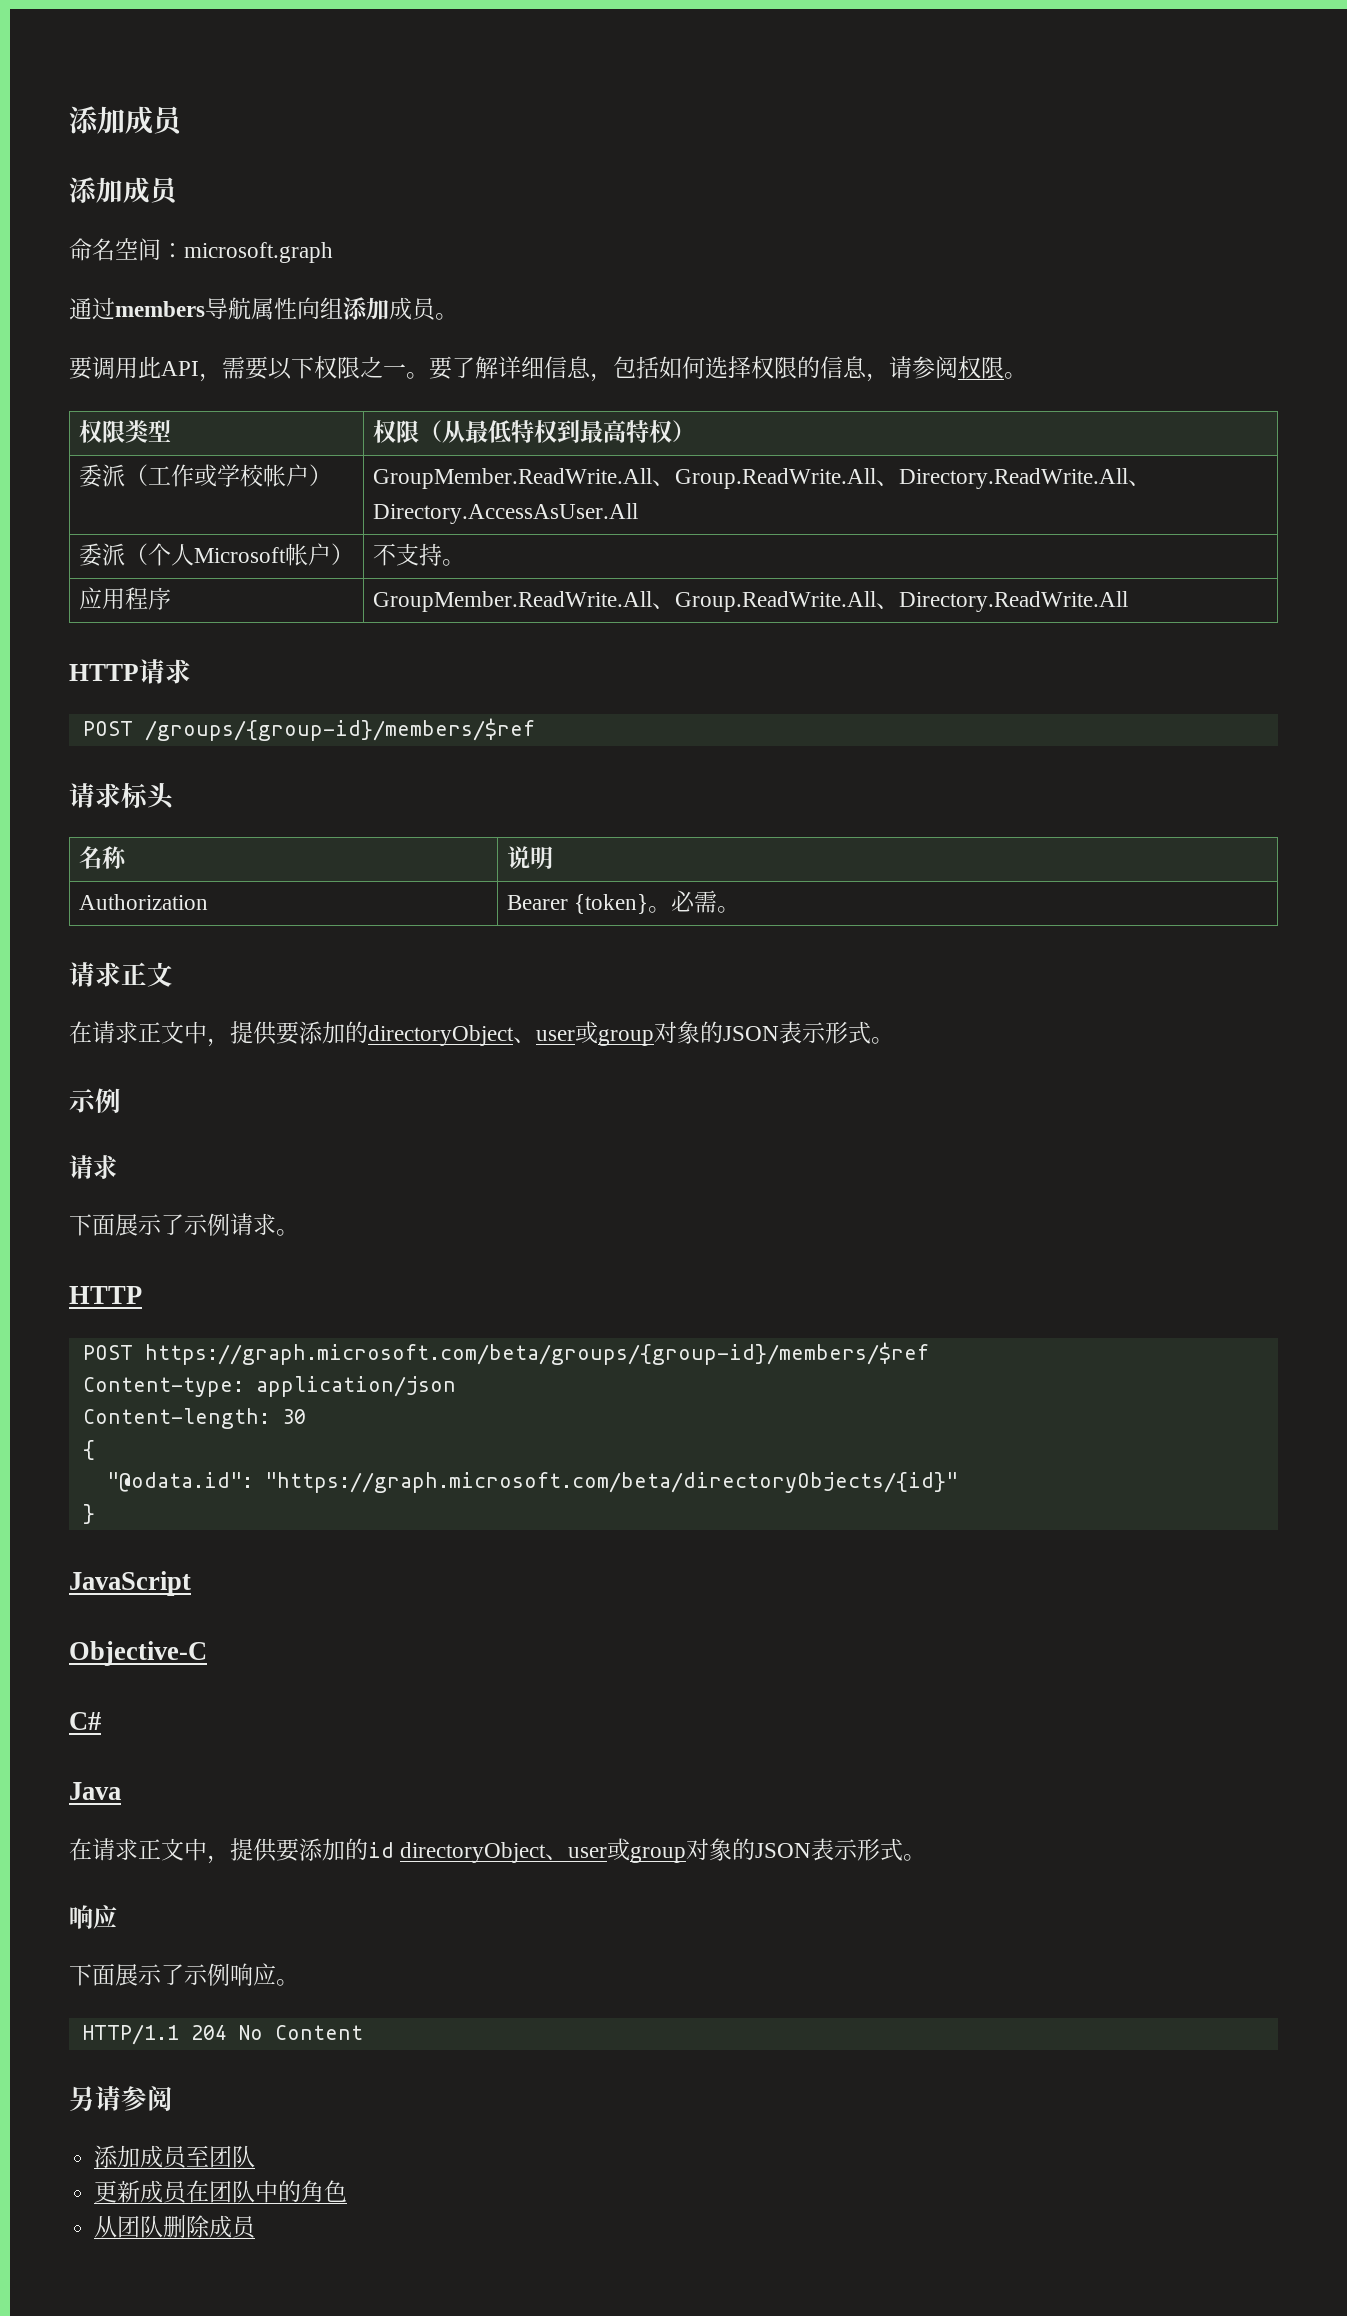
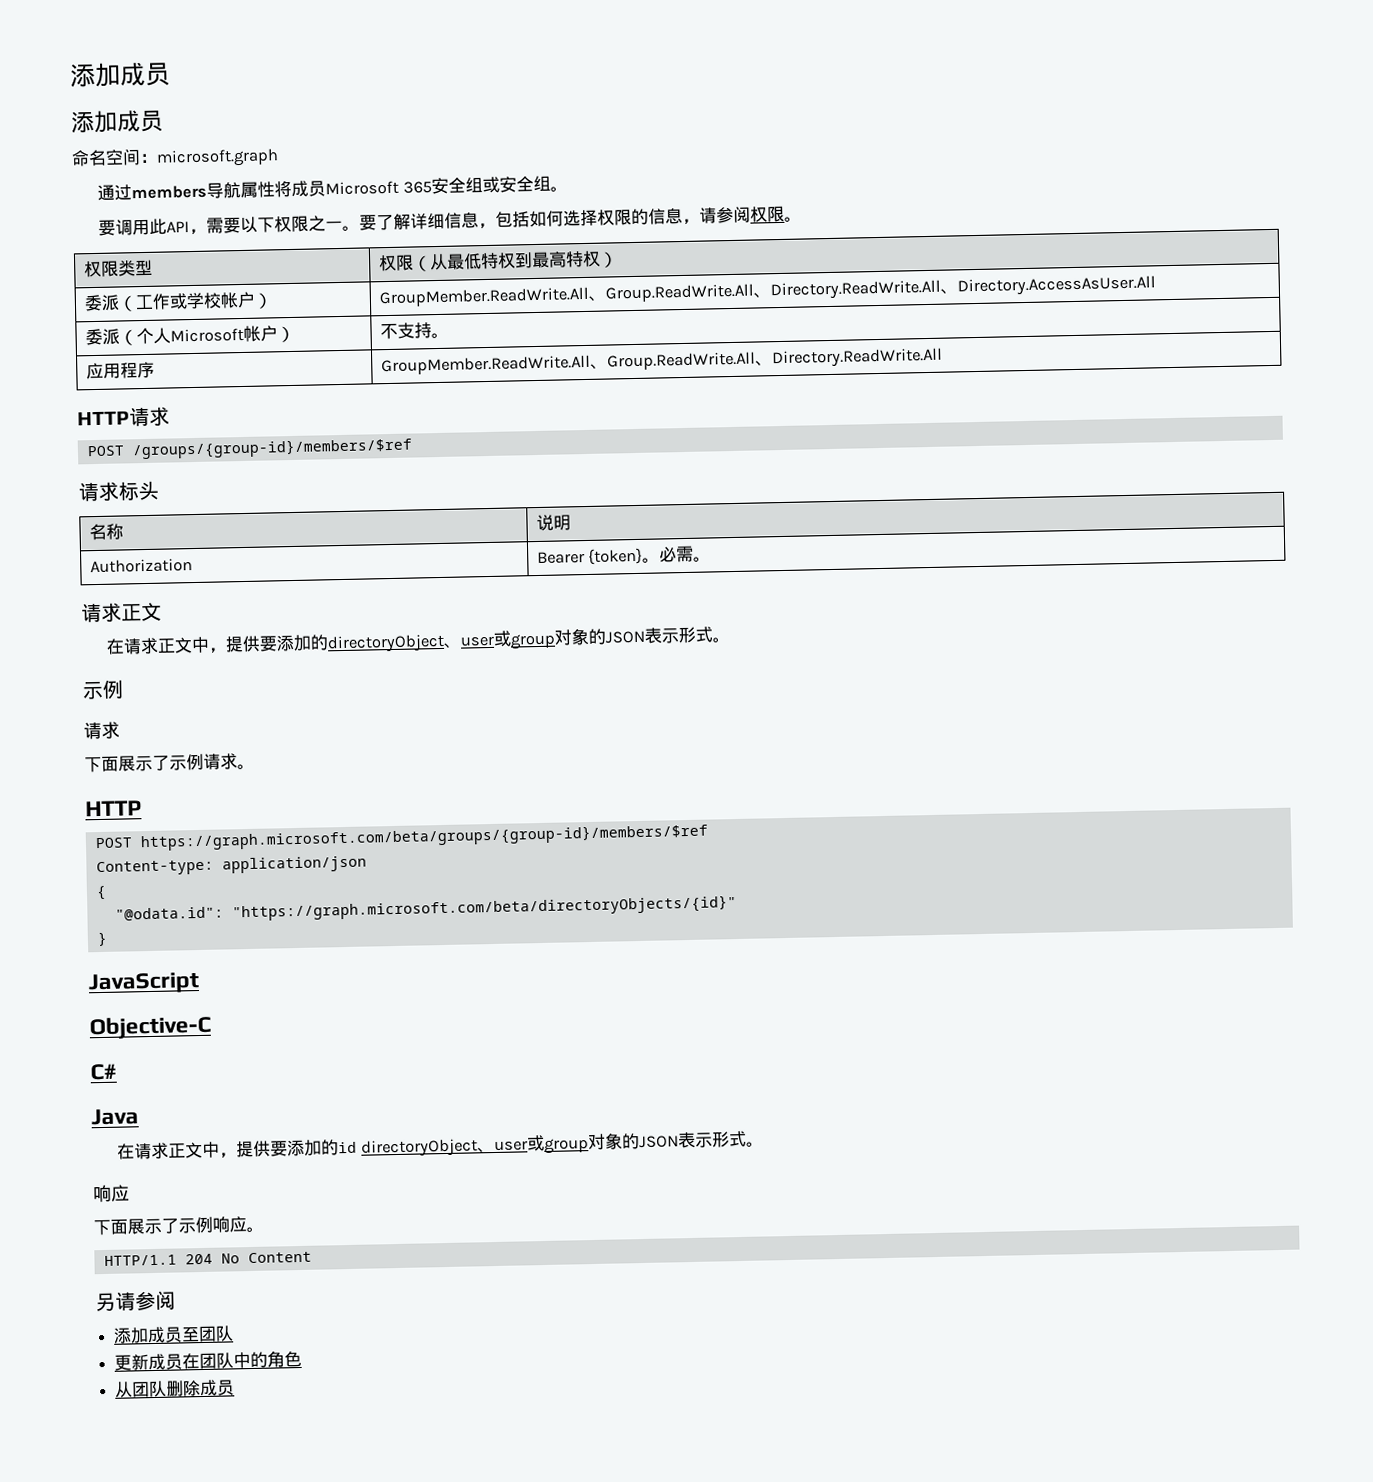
[297,297,437,321] 向组添加成员 -> [274,175,551,198] 将成员Microsoft 365安全组或安全组
[82,1408,306,1429] // Content-length: 30 -> (367, 864) none

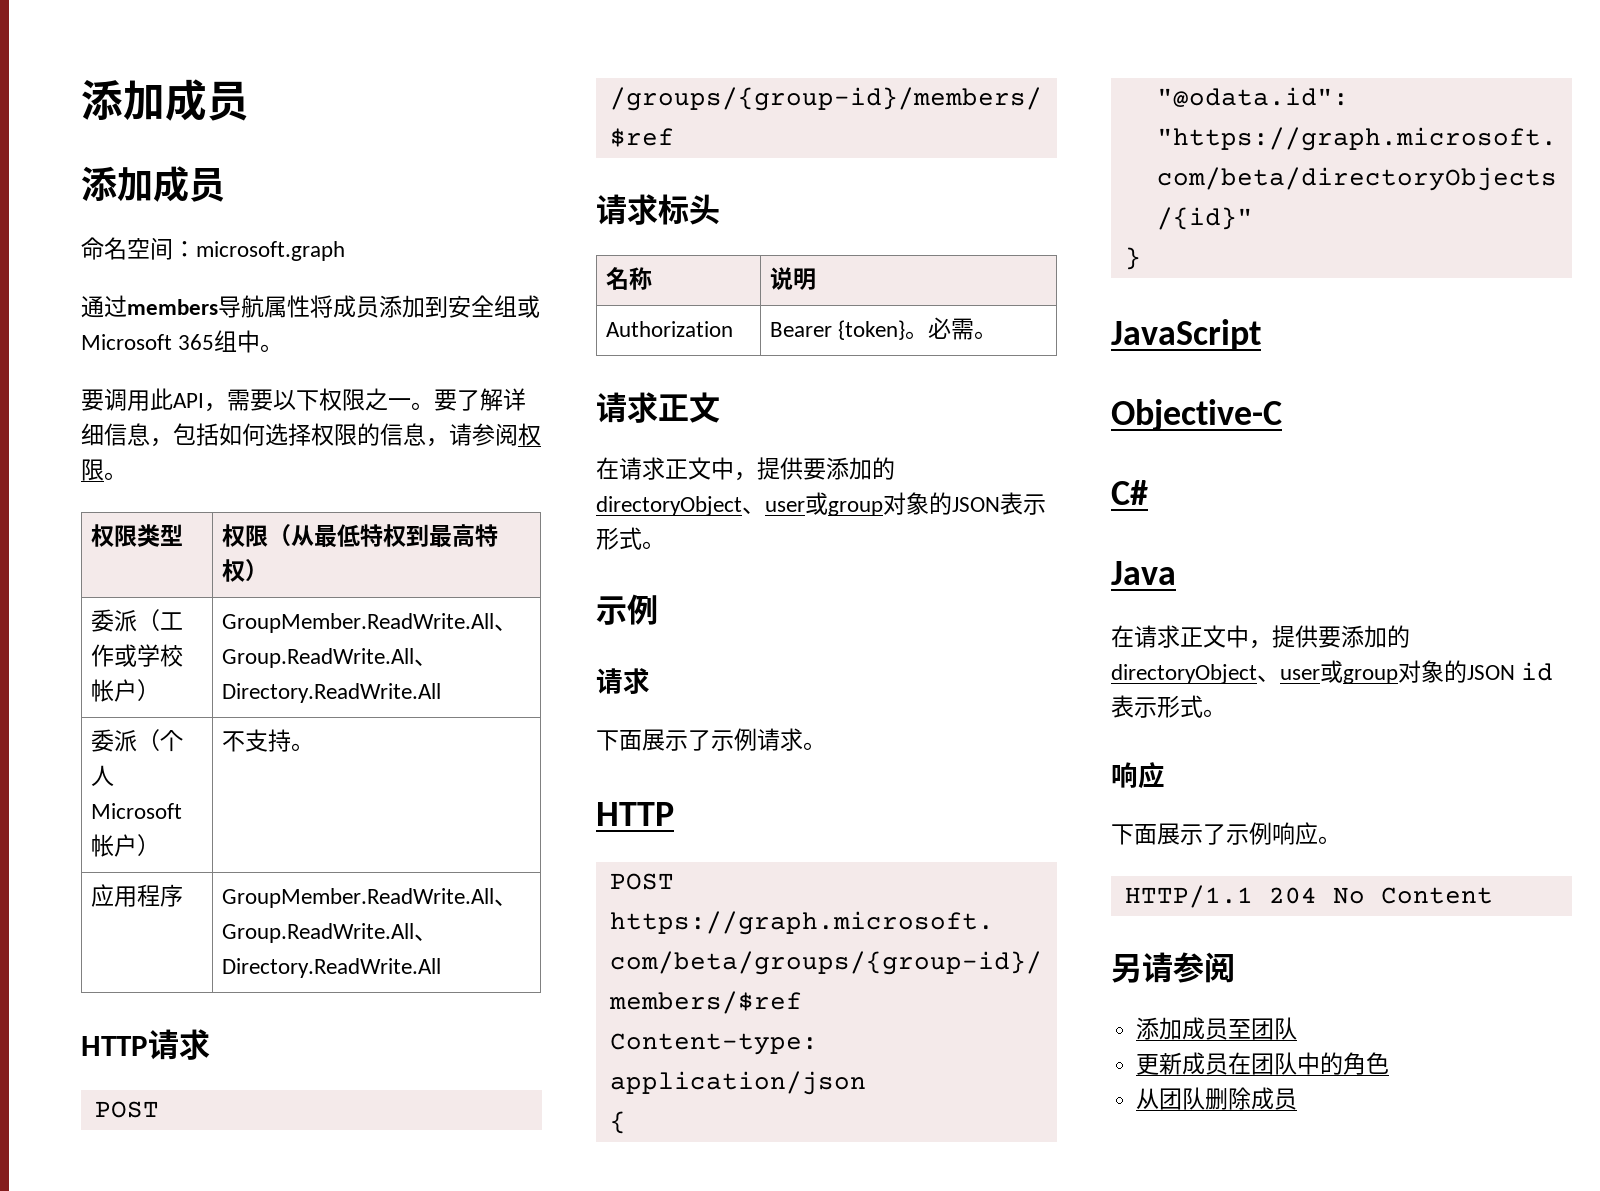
[325,175,551,196] Microsoft 365安全组或安全组 -> [379,295,540,318] [81,330,261,353] 添加到安全组或Microsoft 365组中
[939,275,1156,297] 、Directory.AccessAsUser.All -> (441, 693) none
[338,1132,679,1158] id directoryObject、user或group对象的JSON -> [1111,660,1554,684] directoryObject、user或group对象的JSON id

